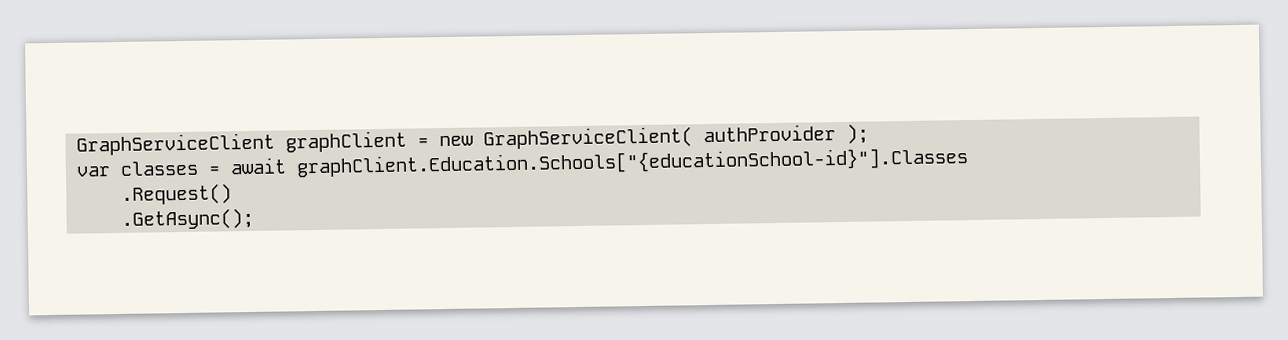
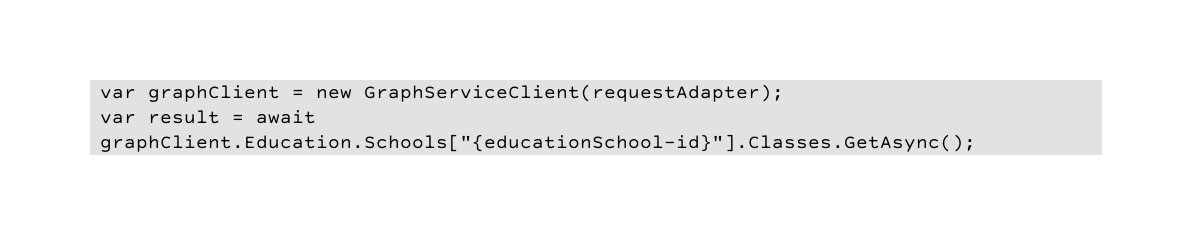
[76,132,276,156] GraphServiceClient -> [100,89,137,99] var
[483,123,870,150] [76,160,200,177] GraphServiceClient( authProvider ); // var classes -> [364,84,785,102] [100,110,221,124] GraphServiceClient(requestAdapter); // var result
[296,147,969,178] [121,183,233,205] [121,207,255,230] graphClient.Education.Schools["{educationSchool-id}"].Classes // .Request() // .GetAsync(); -> [100,134,977,152] graphClient.Education.Schools["{educationSchool-id}"].Classes.GetAsync();

